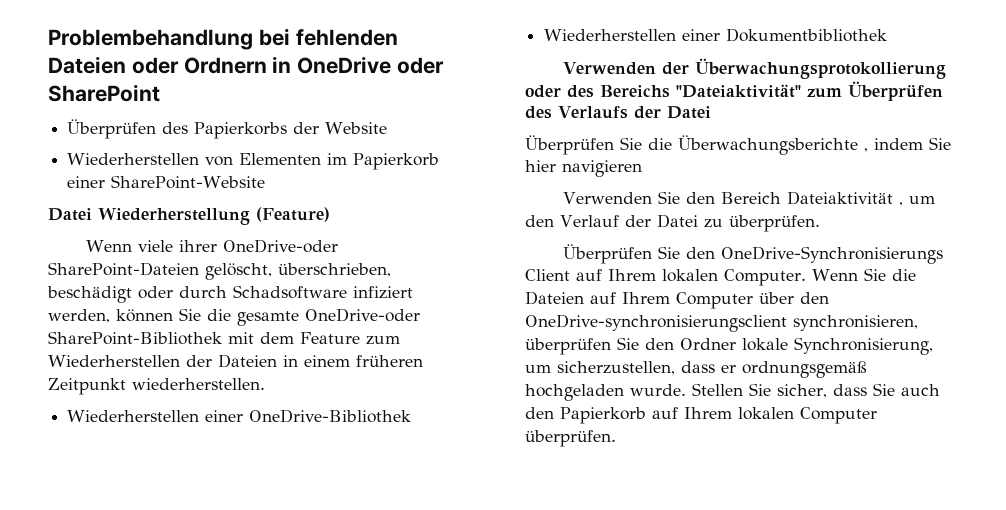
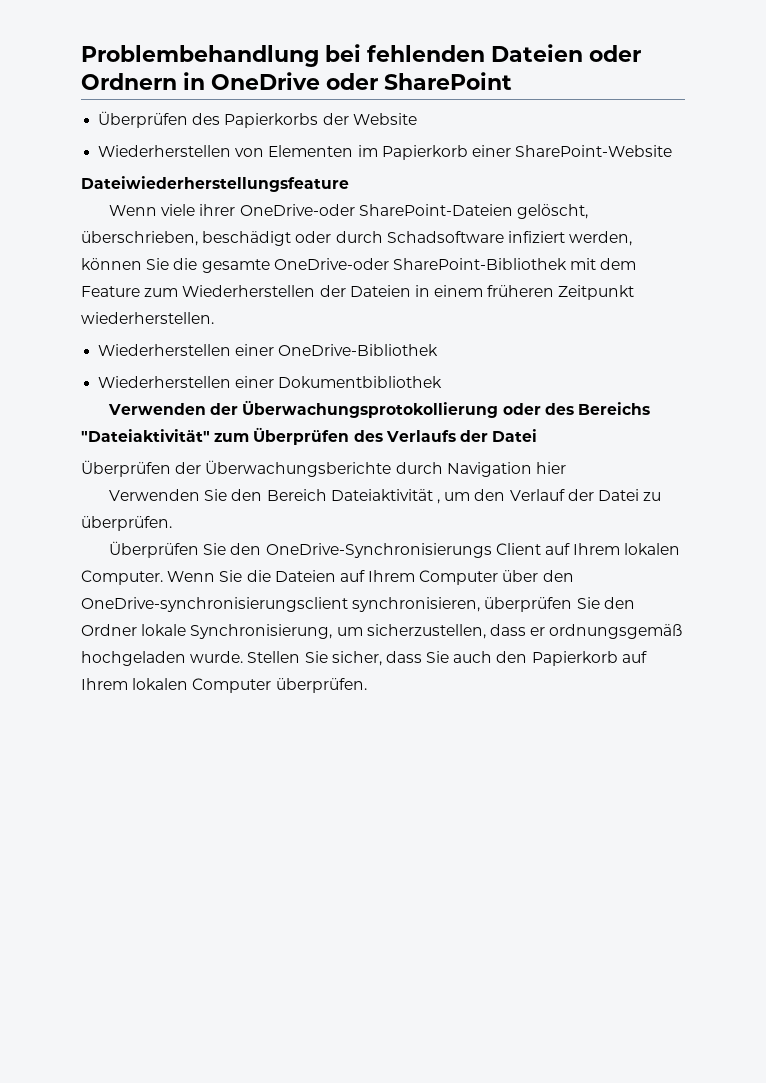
[48,207,330,225] Datei Wiederherstellung (Feature) -> [81,176,349,192] Dateiwiederherstellungsfeature
[620,135,951,155] Sie die Überwachungsberichte , indem Sie -> [175,460,532,477] der Überwachungsberichte durch Navigation
[562,160,642,177] navigieren -> (566, 468) none

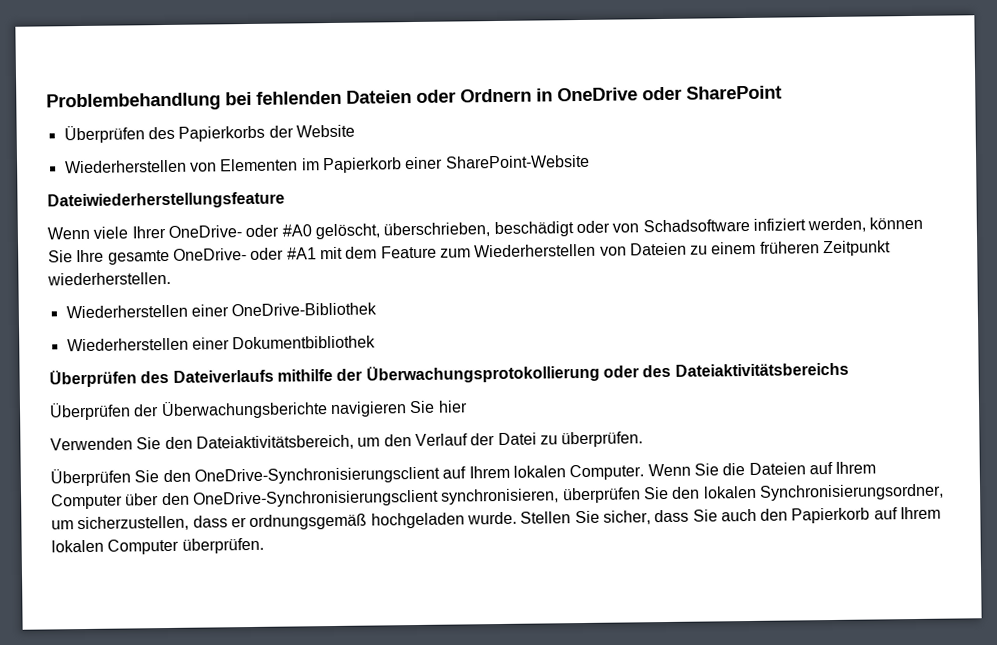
[199,204,513,216] ihrer OneDrive-oder SharePoint-Dateien -> [131,224,312,239] Ihrer OneDrive- oder #A0
[335,231,383,243] durch -> [612,223,640,233] von
[173,258,567,273] die gesamte OneDrive-oder SharePoint-Bibliothek -> [76,247,317,265] Ihre gesamte OneDrive- oder #A1
[319,285,430,297] der Dateien in -> [599,242,709,256] von Dateien zu
[108,400,651,418] [81,427,538,445] Verwenden der Überwachungsprotokollierung oder des Bereichs "Dateiaktivität" zum Überprüfen des Verlaufs der Datei -> [49,362,849,388] Überprüfen des Dateiverlaufs mithilfe der Überwachungsprotokollierung oder des Dateiaktivitätsbereichs
[395,462,532,477] durch Navigation -> [329,400,436,418] navigieren Sie
[266,489,441,504] Bereich Dateiaktivität , -> [195,434,354,451] Dateiaktivitätsbereich,
[265,543,541,558] OneDrive-Synchronisierungs Client -> [193,466,440,485] OneDrive-Synchronisierungsclient
[81,597,348,612] OneDrive-synchronisierungsclient -> [192,489,439,508] OneDrive-Synchronisierungsclient
[81,624,333,639] Ordner lokale Synchronisierung, -> [702,483,944,501] lokalen Synchronisierungsordner,

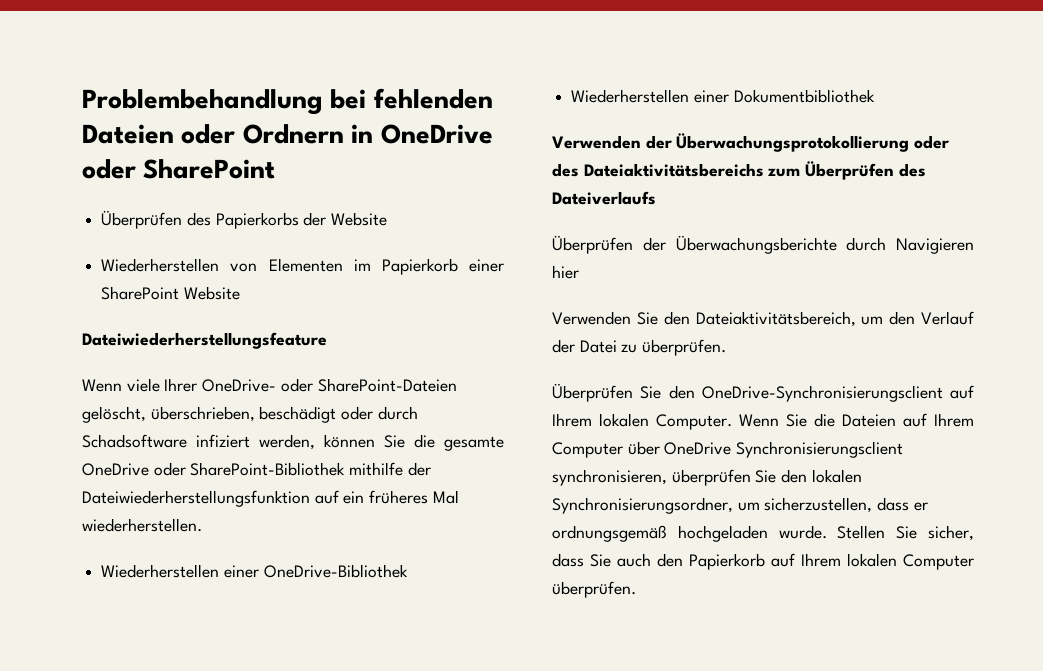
[444,154,590,169] SharePoint-Website -> [101,286,240,300] SharePoint Website
[281,224,312,237] #A0 -> [317,378,457,392] SharePoint-Dateien
[612,223,640,233] von -> [377,406,418,420] durch
[76,240,892,265] Ihre gesamte OneDrive- oder #A1 mit dem Feature zum Wiederherstellen von Dateien zu einem früheren Zeitpunkt -> [414,434,504,451] [82,462,431,476] [82,490,459,507] die gesamte OneDrive oder SharePoint-Bibliothek mithilfe der Dateiwiederherstellungsfunktion auf ein früheres Mal
[49,369,333,388] Überprüfen des Dateiverlaufs mithilfe -> [552,135,641,149] Verwenden
(849, 369) none -> [767,161,926,180] [552,191,656,205] zum Überprüfen des Dateiverlaufs
[329,400,436,418] navigieren Sie -> [846,237,974,254] durch Navigieren
[161,489,439,508] den OneDrive-Synchronisierungsclient -> [664,441,904,458] OneDrive Synchronisierungsclient

